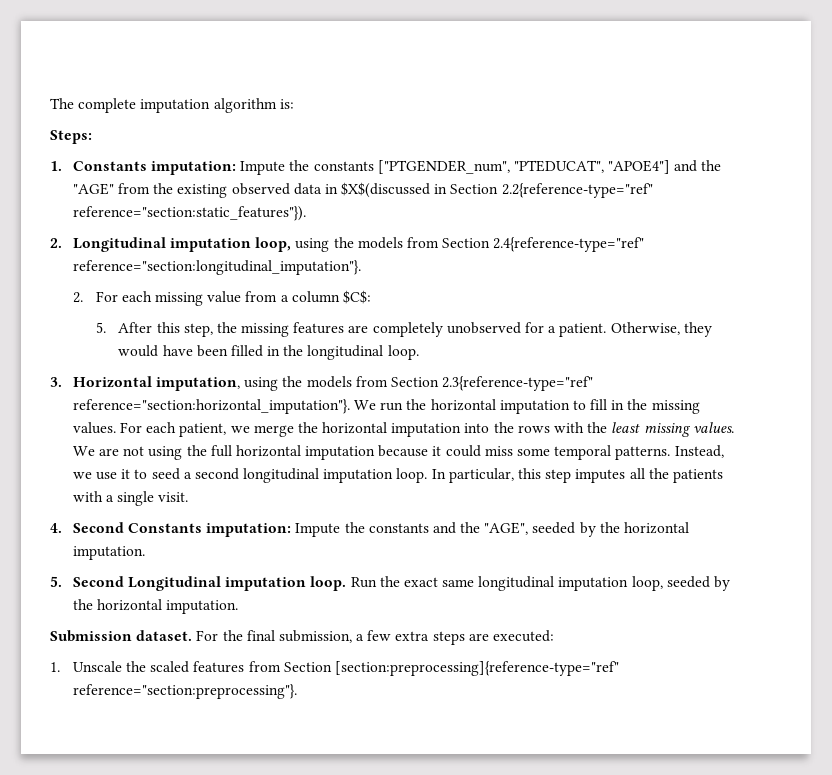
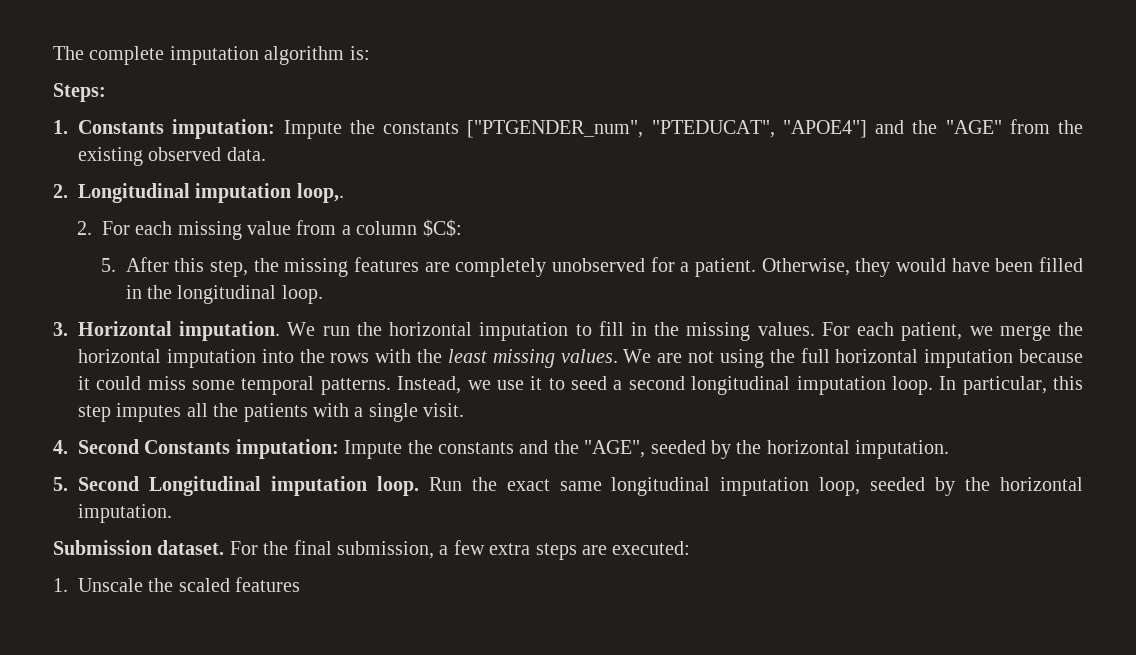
[293,182,653,198] [72,206,306,221] [50,237,645,252] [72,260,361,275] data in $X$(discussed in Section 2.2{reference-type="ref" reference="section:static_features"}). // 2. Longitudinal imputation loop, using the models from Section 2.4{reference-type="ref" reference="section:longitudinal_imputation"}. -> [226,147,266,161] [53,183,344,203] data. // 2. Longitudinal imputation loop,.
[155,376,594,391] [72,399,350,414] imputation, using the models from Section 2.3{reference-type="ref" reference="section:horizontal_imputation"}. -> [179,321,281,341] imputation.
[248,661,619,676] [72,684,297,699] from Section [section:preprocessing]{reference-type="ref" reference="section:preprocessing"}. -> (301, 584) none

